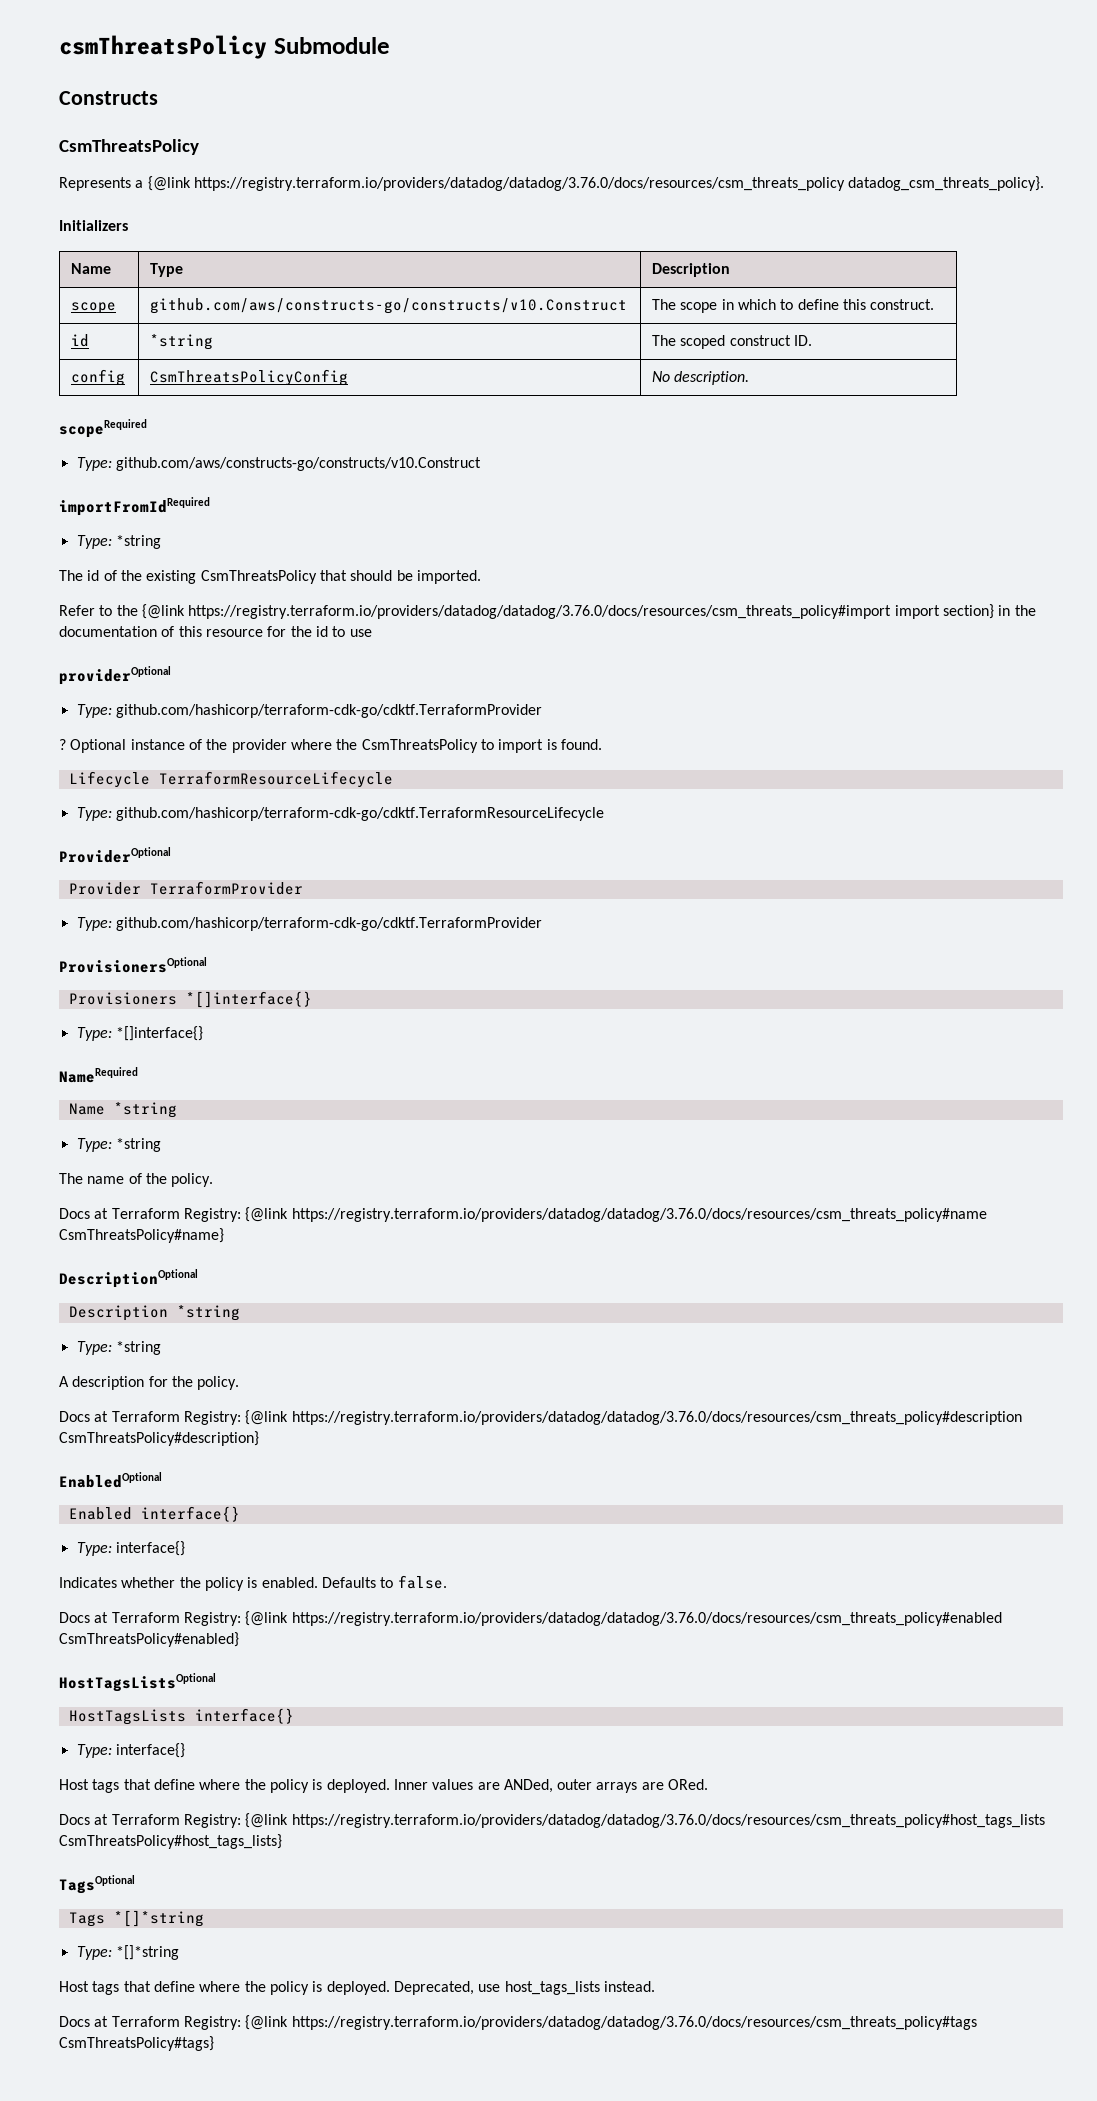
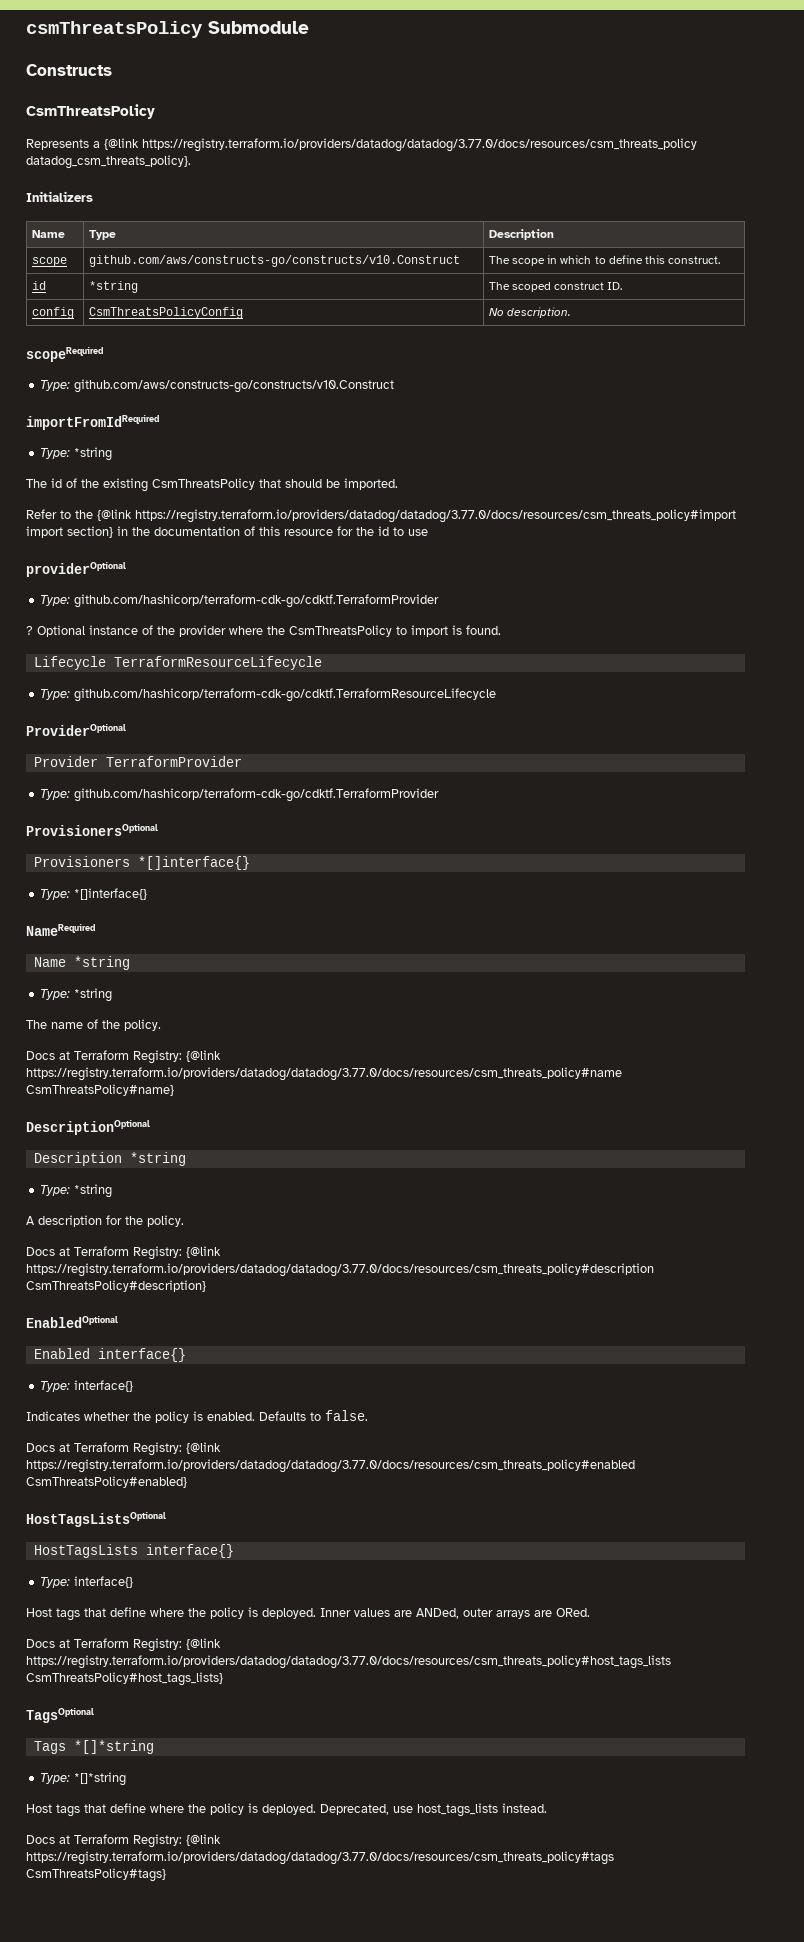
[193,177,845,191] https://registry.terraform.io/providers/datadog/datadog/3.76.0/docs/resources/csm_threats_policy -> [142,138,697,152] https://registry.terraform.io/providers/datadog/datadog/3.77.0/docs/resources/csm_threats_policy
[188,605,892,619] https://registry.terraform.io/providers/datadog/datadog/3.76.0/docs/resources/csm_threats_policy#import -> [135,509,736,523] https://registry.terraform.io/providers/datadog/datadog/3.77.0/docs/resources/csm_threats_policy#import
[291,1208,987,1222] https://registry.terraform.io/providers/datadog/datadog/3.76.0/docs/resources/csm_threats_policy#name -> [26,1067,622,1081] https://registry.terraform.io/providers/datadog/datadog/3.77.0/docs/resources/csm_threats_policy#name
[291,1411,1022,1425] https://registry.terraform.io/providers/datadog/datadog/3.76.0/docs/resources/csm_threats_policy#description -> [26,1263,654,1277] https://registry.terraform.io/providers/datadog/datadog/3.77.0/docs/resources/csm_threats_policy#description
[291,1612,1002,1626] https://registry.terraform.io/providers/datadog/datadog/3.76.0/docs/resources/csm_threats_policy#enabled -> [26,1459,635,1473] https://registry.terraform.io/providers/datadog/datadog/3.77.0/docs/resources/csm_threats_policy#enabled
[291,1814,1045,1828] https://registry.terraform.io/providers/datadog/datadog/3.76.0/docs/resources/csm_threats_policy#host_tags_lists -> [26,1655,671,1669] https://registry.terraform.io/providers/datadog/datadog/3.77.0/docs/resources/csm_threats_policy#host_tags_lists
[291,2016,977,2030] https://registry.terraform.io/providers/datadog/datadog/3.76.0/docs/resources/csm_threats_policy#tags -> [26,1851,614,1865] https://registry.terraform.io/providers/datadog/datadog/3.77.0/docs/resources/csm_threats_policy#tags

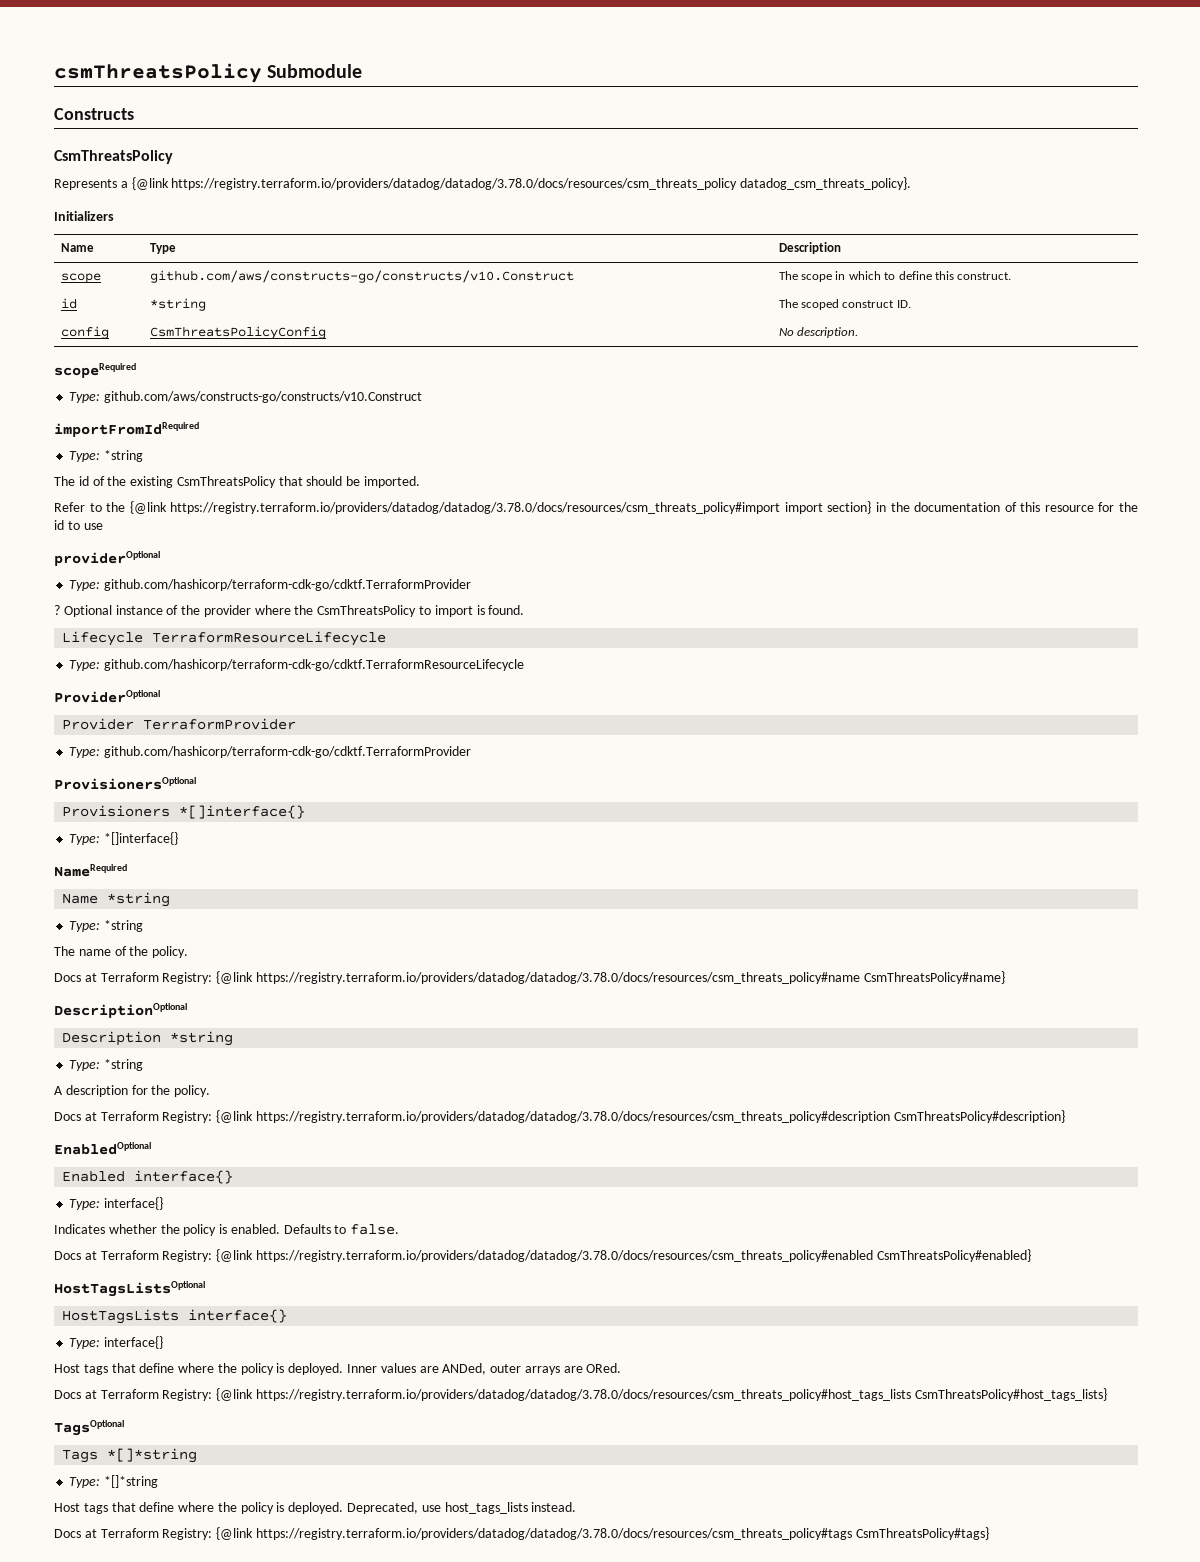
[142,138,697,152] https://registry.terraform.io/providers/datadog/datadog/3.77.0/docs/resources/csm_threats_policy -> [171,178,738,190] https://registry.terraform.io/providers/datadog/datadog/3.78.0/docs/resources/csm_threats_policy
[135,509,736,523] https://registry.terraform.io/providers/datadog/datadog/3.77.0/docs/resources/csm_threats_policy#import -> [170,502,781,514] https://registry.terraform.io/providers/datadog/datadog/3.78.0/docs/resources/csm_threats_policy#import
[26,1067,622,1081] https://registry.terraform.io/providers/datadog/datadog/3.77.0/docs/resources/csm_threats_policy#name -> [255,972,860,984] https://registry.terraform.io/providers/datadog/datadog/3.78.0/docs/resources/csm_threats_policy#name
[26,1263,654,1277] https://registry.terraform.io/providers/datadog/datadog/3.77.0/docs/resources/csm_threats_policy#description -> [255,1111,890,1123] https://registry.terraform.io/providers/datadog/datadog/3.78.0/docs/resources/csm_threats_policy#description
[26,1459,635,1473] https://registry.terraform.io/providers/datadog/datadog/3.77.0/docs/resources/csm_threats_policy#enabled -> [255,1250,873,1262] https://registry.terraform.io/providers/datadog/datadog/3.78.0/docs/resources/csm_threats_policy#enabled
[26,1655,671,1669] https://registry.terraform.io/providers/datadog/datadog/3.77.0/docs/resources/csm_threats_policy#host_tags_lists -> [255,1389,911,1401] https://registry.terraform.io/providers/datadog/datadog/3.78.0/docs/resources/csm_threats_policy#host_tags_lists
[26,1851,614,1865] https://registry.terraform.io/providers/datadog/datadog/3.77.0/docs/resources/csm_threats_policy#tags -> [255,1528,852,1540] https://registry.terraform.io/providers/datadog/datadog/3.78.0/docs/resources/csm_threats_policy#tags

